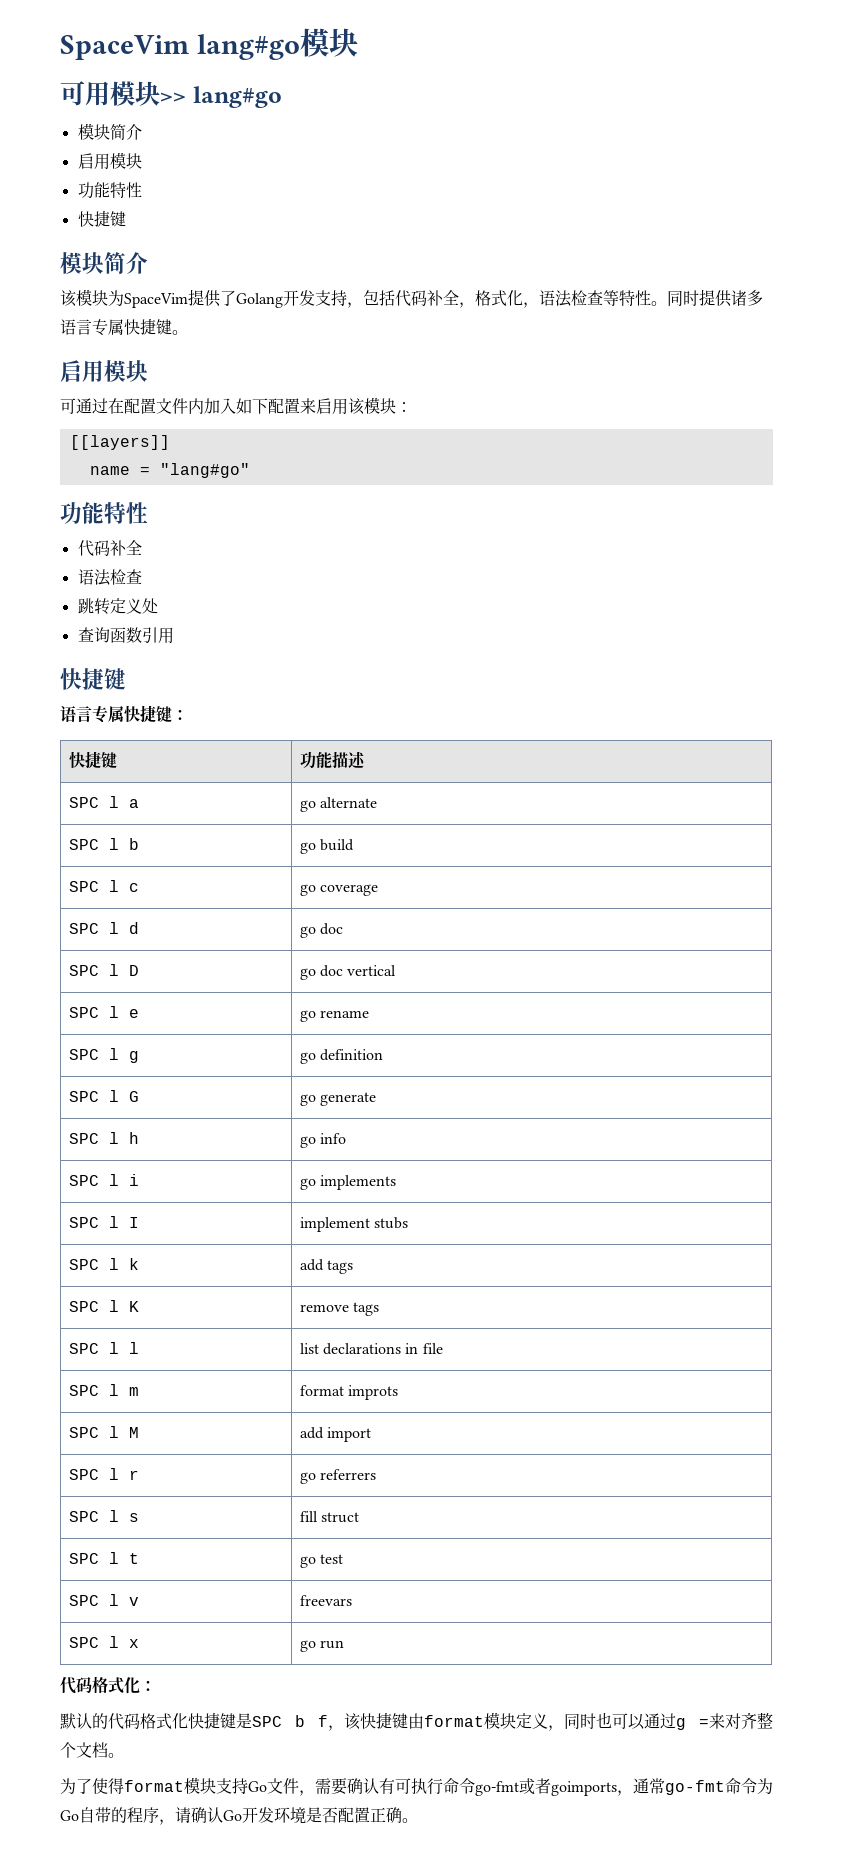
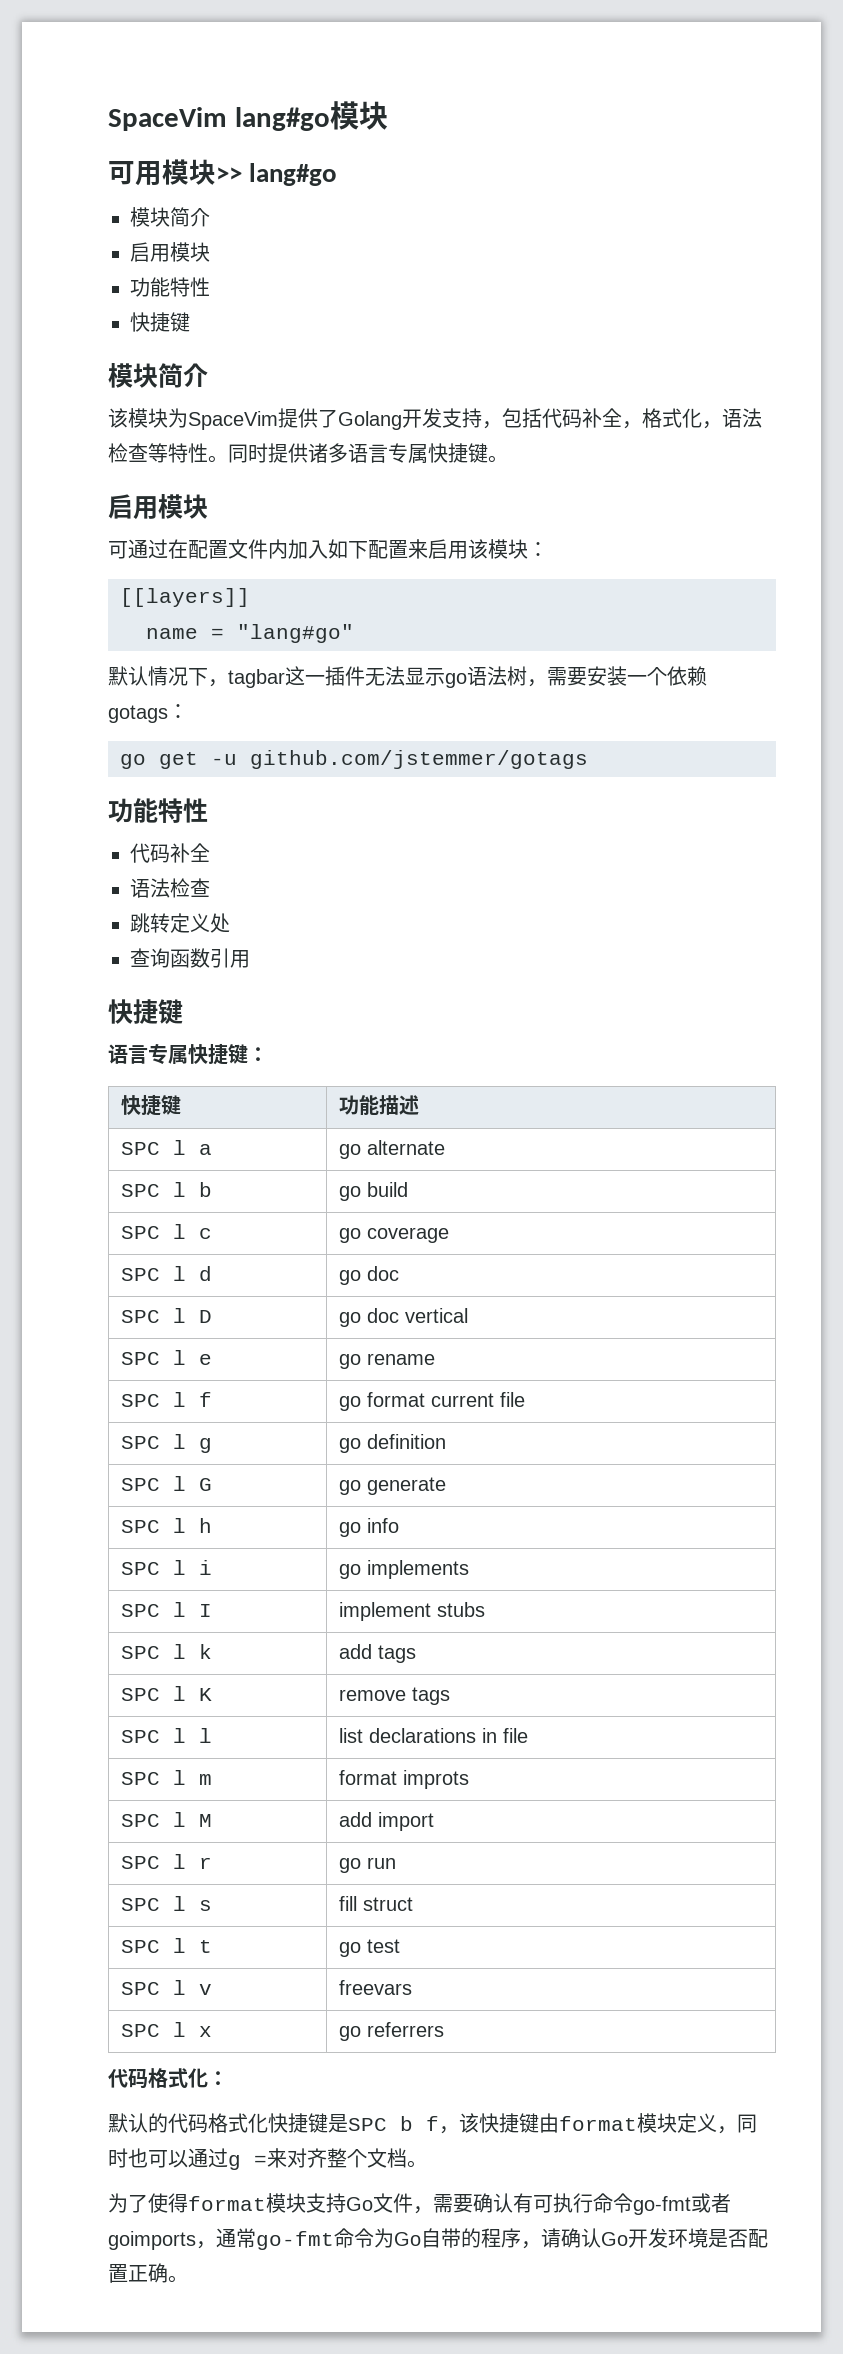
(250, 470) none -> [108,666,707,688] [108,704,188,723] [120,750,588,769] // 默认情况下，tagbar这一插件无法显示go语法树，需要安装一个依赖gotags： // go get -u github.com/jstemmer/gotags
(370, 1014) none -> [121,1392,213,1407] [339,1392,526,1411] // SPC l f | go format current file
[320,1469,377,1480] referrers -> [367,1857,397,1869] run
[320,1640,345,1649] run -> [367,2022,445,2037] referrers

